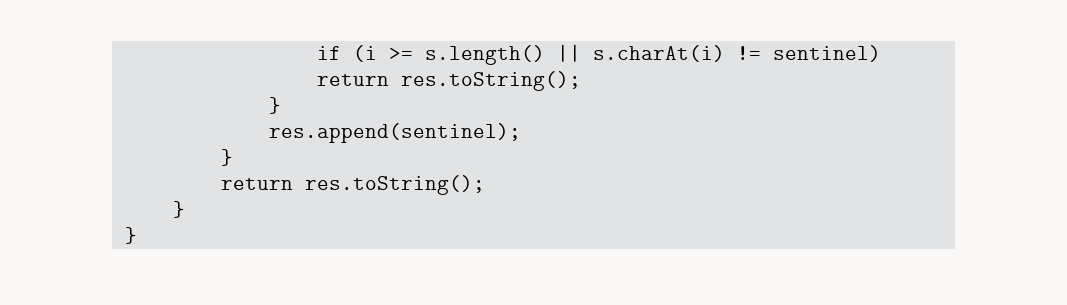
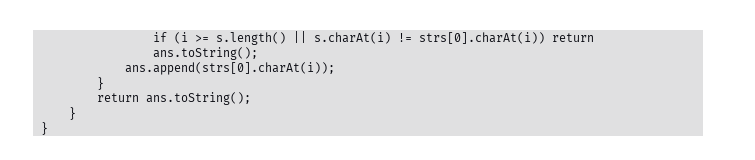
[772,45,881,62] [316,71,581,91] [268,97,281,114] [268,123,521,143] sentinel) return res.toString(); // } // res.append(sentinel); -> [418,32,594,44] [152,47,258,60] [124,62,335,75] strs[0].charAt(i)) return ans.toString(); // ans.append(strs[0].charAt(i));
[304,175,485,195] res.toString(); -> [145,92,251,105] ans.toString();

